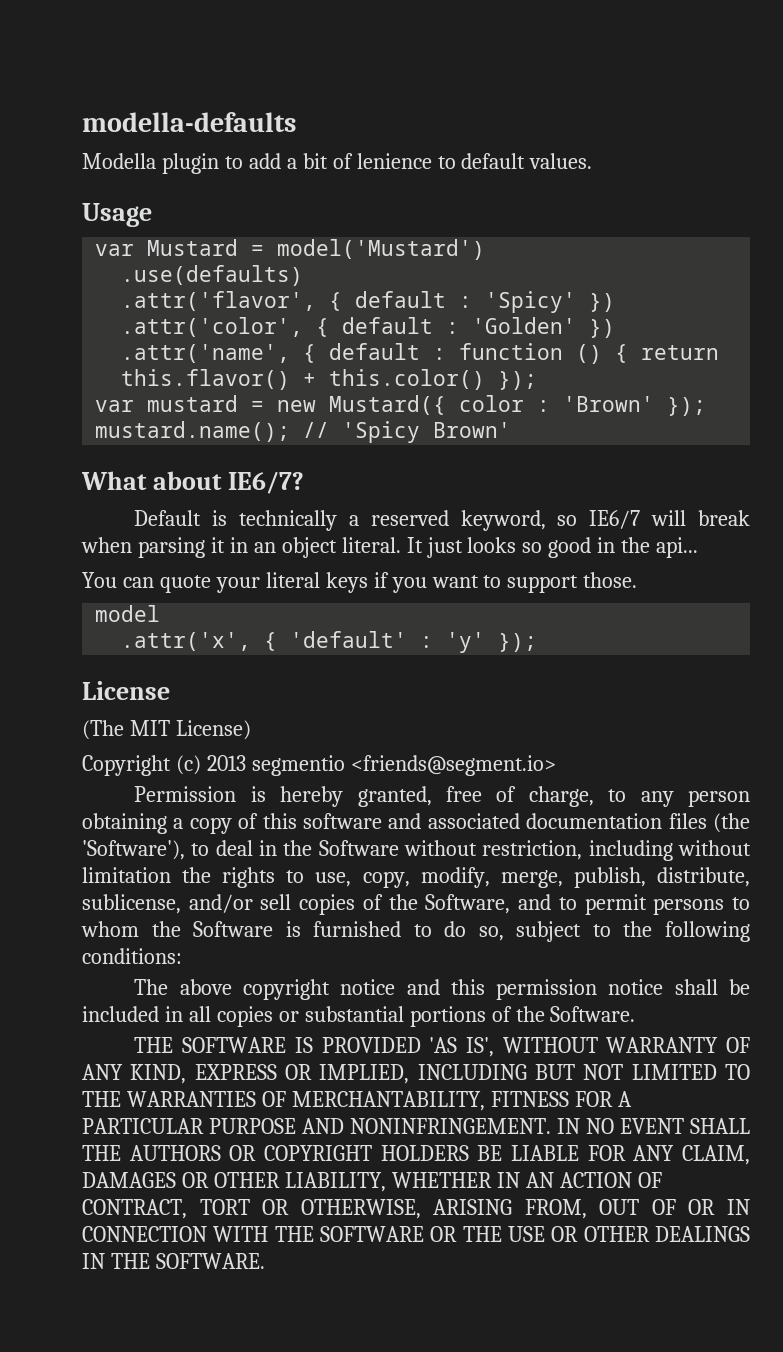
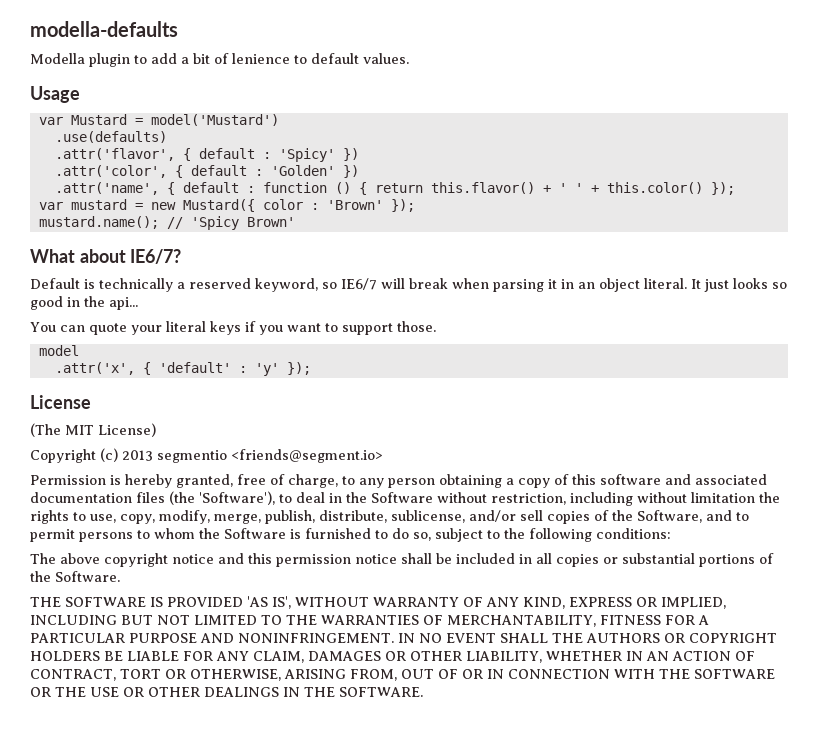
(317, 379) none -> [558,183,599,193] ' ' +

